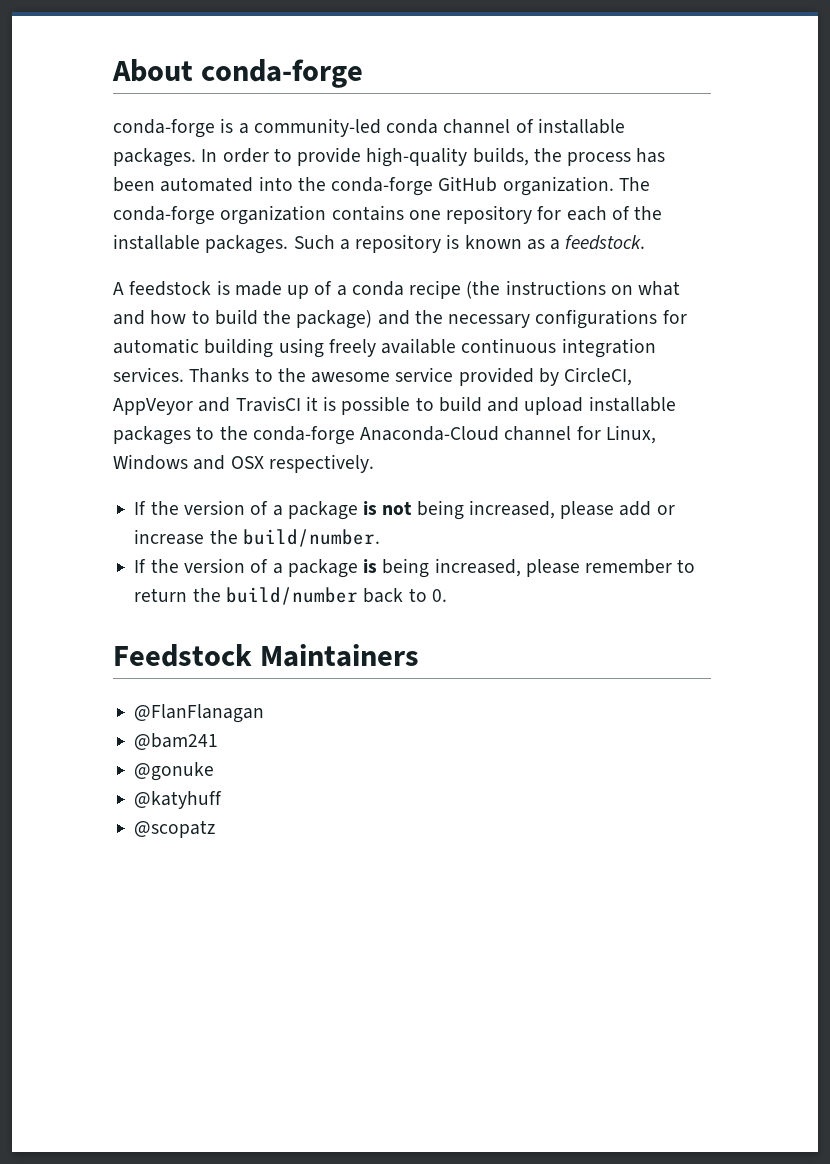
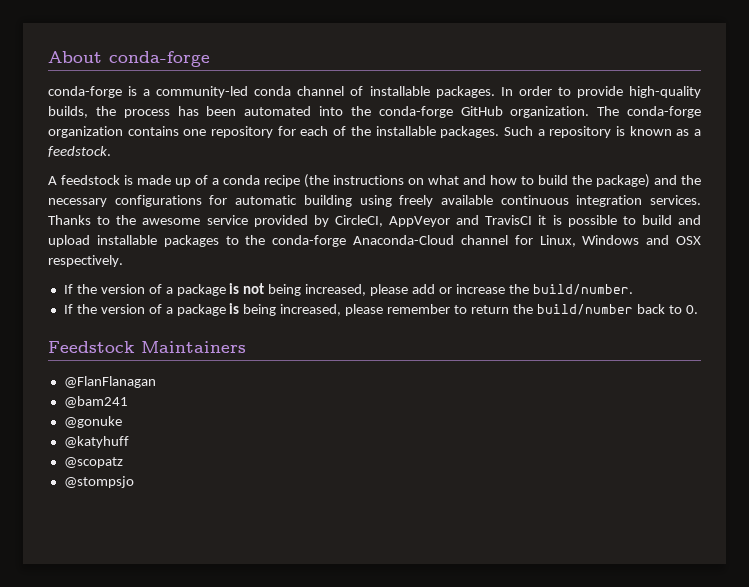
(216, 829) none -> [63,476,134,488] // @stompsjo

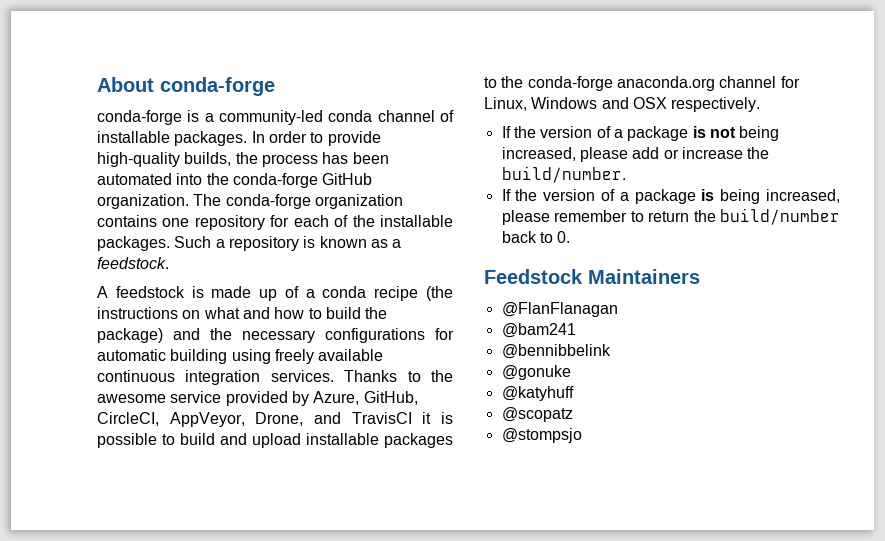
[334,215,450,227] CircleCI, AppVeyor -> [313,391,418,405] [97,412,304,427] Azure, GitHub, CircleCI, AppVeyor, Drone,
[353,235,454,245] Anaconda-Cloud -> [616,76,715,91] anaconda.org
(128, 402) none -> [501,344,611,359] // @bennibbelink

